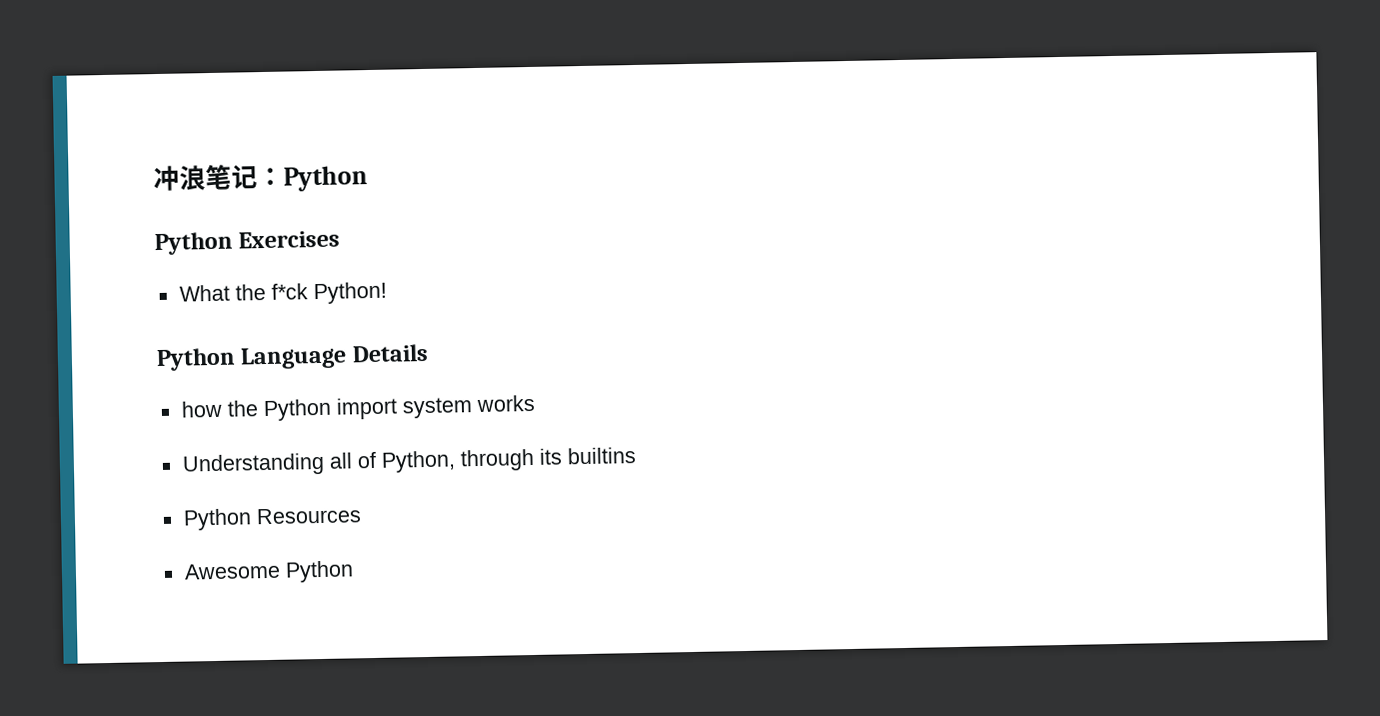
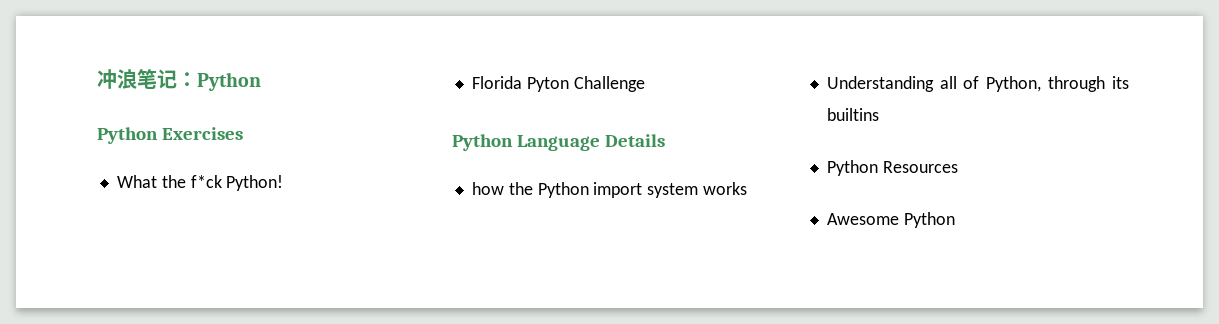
(387, 293) none -> [471,76,645,92] // Florida Pyton Challenge

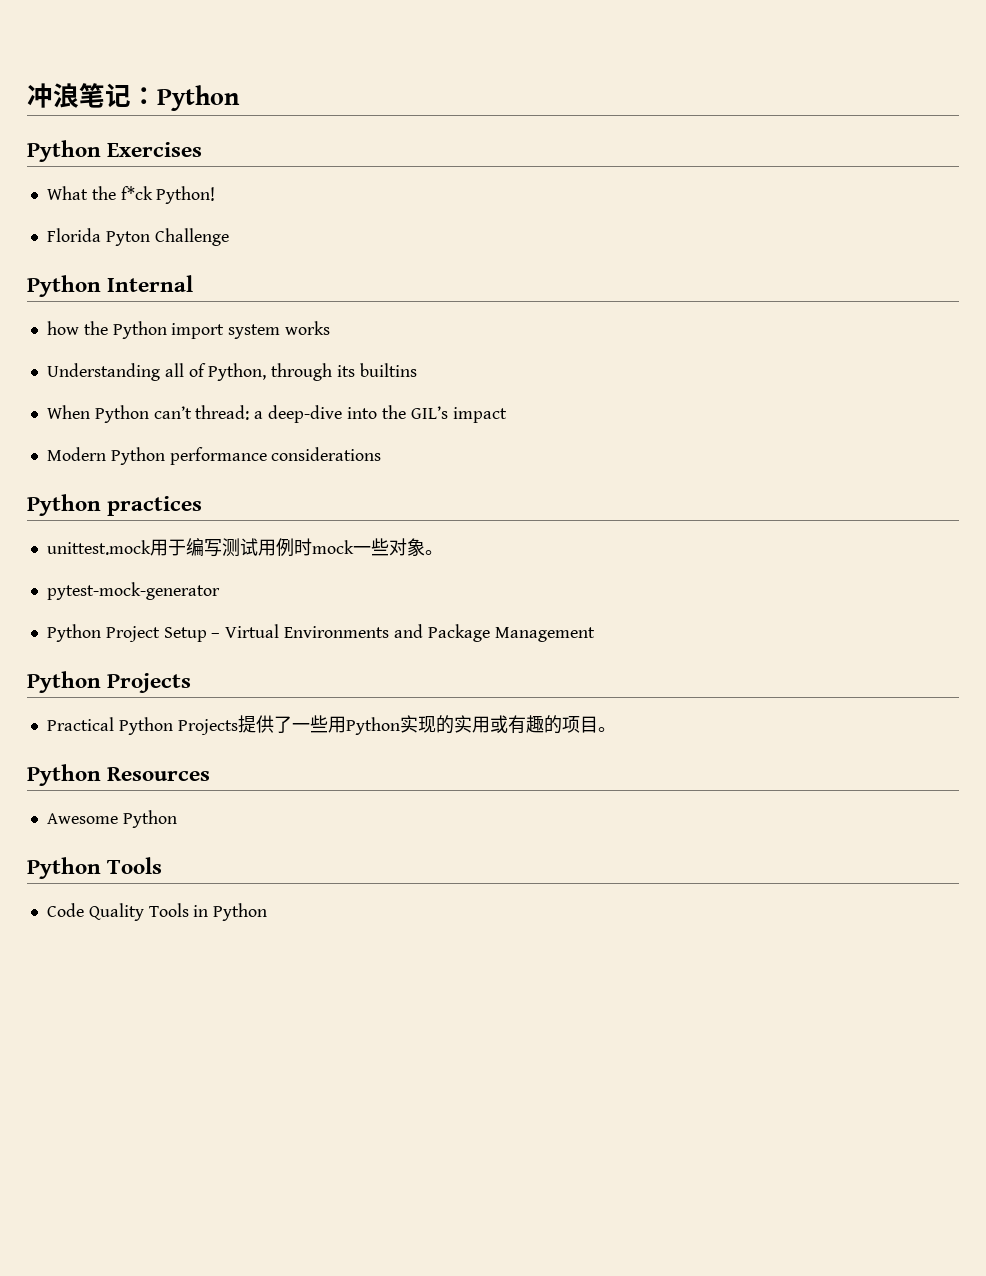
[517,134,666,151] Language Details -> [107,275,194,292] Internal
[826,160,958,176] [826,213,899,225] Python Resources // Awesome -> [46,405,507,423] [46,447,382,465] [27,494,203,516] [46,538,443,557] [46,582,220,600] [46,624,595,642] [27,671,192,693] [46,715,616,735] [27,764,211,786] [46,810,177,828] [27,857,163,879] [46,903,209,921] When Python can’t thread: a deep-dive into the GIL’s impact // Modern Python performance considerations // Python practices // unittest.mock用于编写测试用例时mock一些对象。 // pytest-mock-generator // Python Project Setup – Virtual Environments and Package Management // Python Projects // Practical Python Projects提供了一些用Python实现的实用或有趣的项目。 // Python Resources // Awesome Python // Python Tools // Code Quality Tools in

